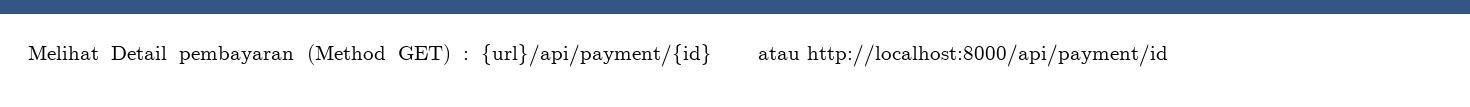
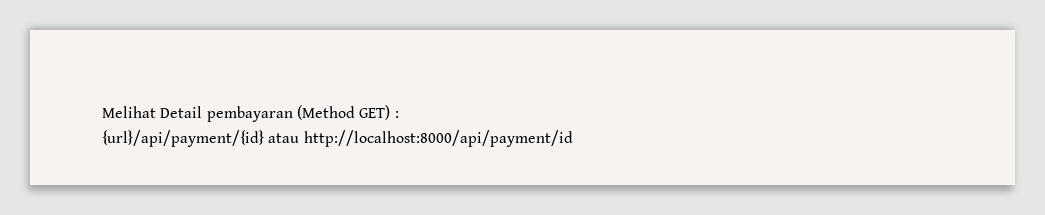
(469, 55) none -> (399, 114) //

